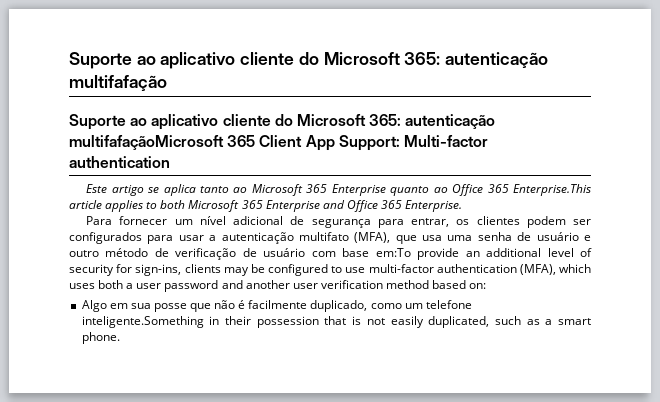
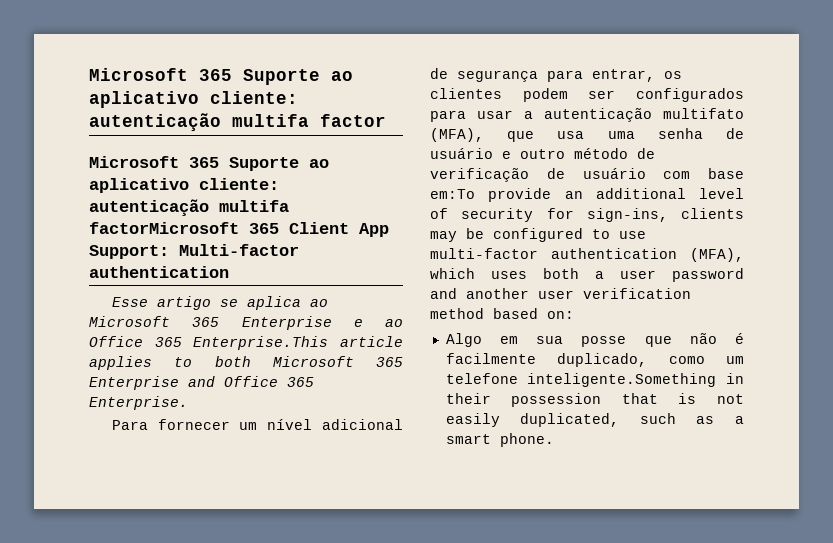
[69,52,549,69] [69,75,167,91] [69,114,496,130] [69,135,224,150] Suporte ao aplicativo cliente do Microsoft 365: autenticação multifafação // Suporte ao aplicativo cliente do Microsoft 365: autenticação multifafaçãoMicrosoft -> [89,68,353,85] [89,91,298,108] [89,113,386,132] [89,156,329,171] [89,178,279,193] [89,199,289,216] [89,222,239,234] Microsoft 365 Suporte ao aplicativo cliente: autenticação multifa factor // Microsoft 365 Suporte ao aplicativo cliente: autenticação multifa factorMicrosoft
[86,184,108,193] Este -> [111,297,148,307] Esse
[199,186,229,193] tanto -> (301, 303) none
[390,186,430,196] quanto -> [353,319,363,327] e

